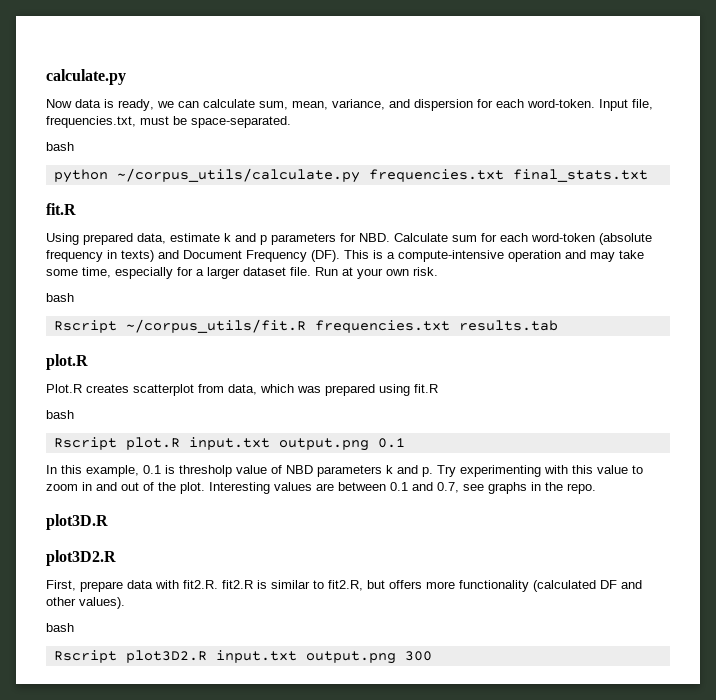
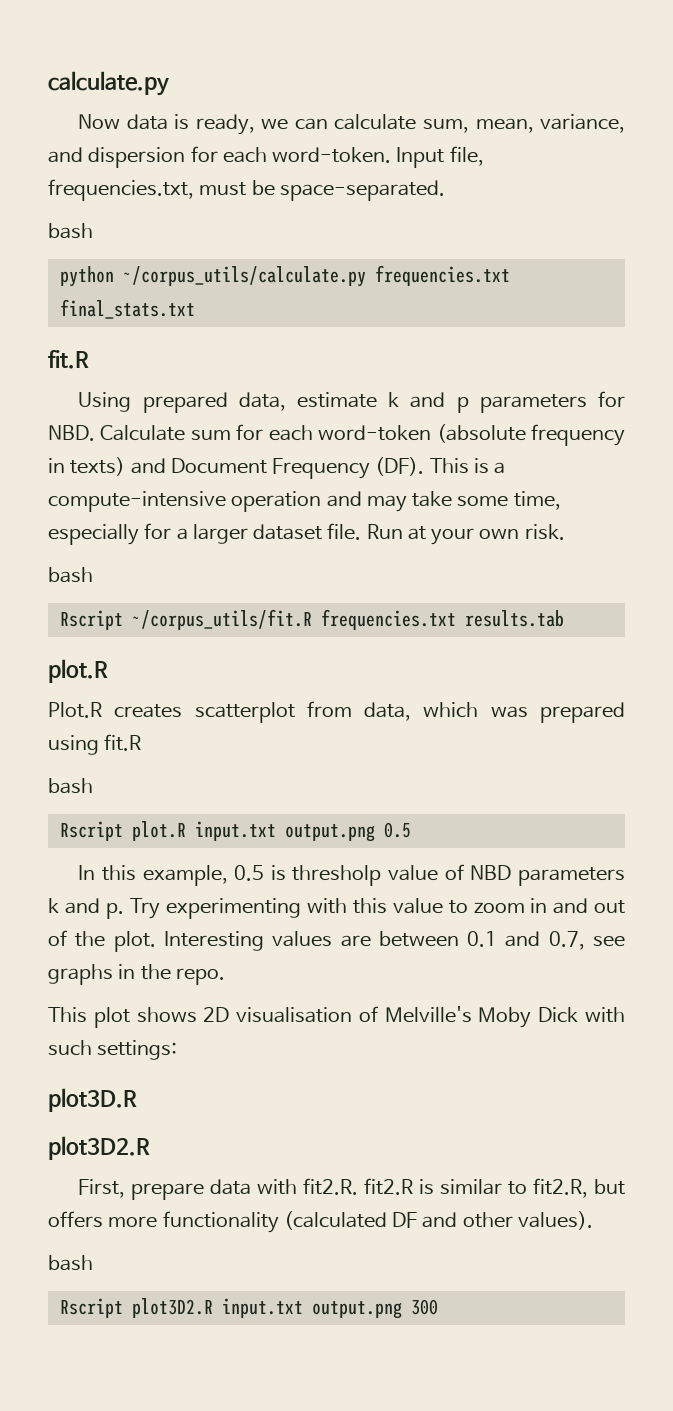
[377,438,405,448] 0.1 -> [383,822,411,838] 0.5
[143,465,161,474] 0.1 -> [234,865,265,881] 0.5
(596, 488) none -> [48,1006,626,1028] [48,1040,178,1060] // This plot shows 2D visualisation of Melville's Moby Dick with such settings:

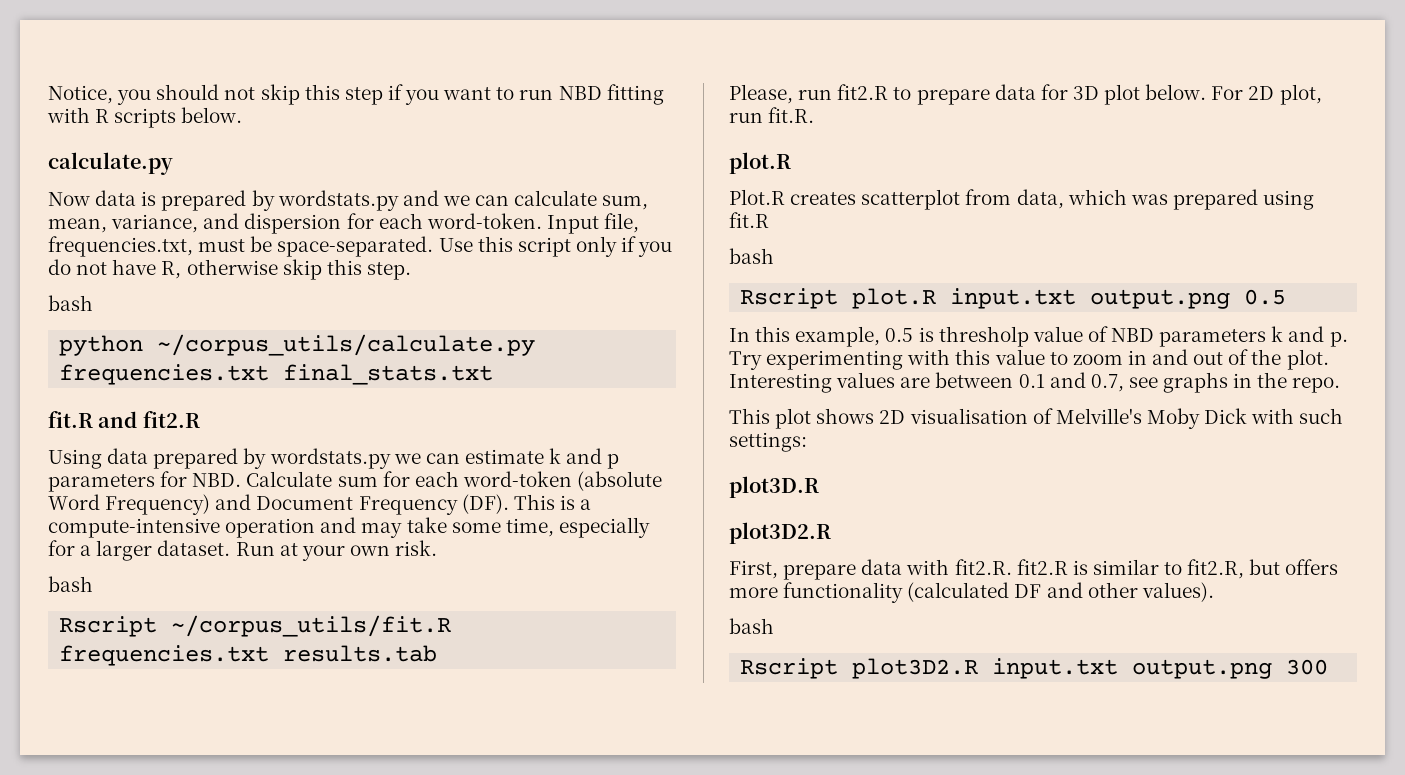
(48, 83) none -> [48,84,664,105] [47,107,243,128] Notice, you should not skip this step if you want to run NBD fitting with R scripts below. //
[195,114,255,135] ready, -> [161,190,439,211] prepared by wordstats.py and
(445, 190) none -> [438,236,673,257] [48,259,411,280] Use this script only if you do not have R, otherwise skip this step.
(89, 359) none -> [98,411,200,428] and fit2.R
[142,392,286,413] prepared data, -> [107,448,460,469] data prepared by wordstats.py we can
[531,424,625,446] [48,457,126,476] frequency in texts) -> [48,494,211,515] Word Frequency)
[253,523,362,540] dataset file. -> [157,540,231,556] dataset.
(564, 618) none -> [729,84,1322,105] [729,107,815,123] // Please, run fit2.R to prepare data for 3D plot below. For 2D plot, run fit.R.

